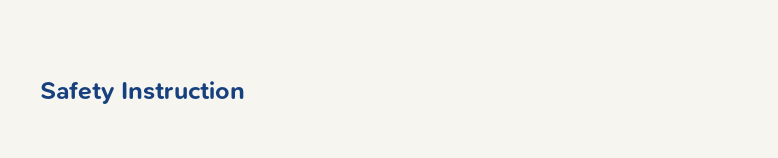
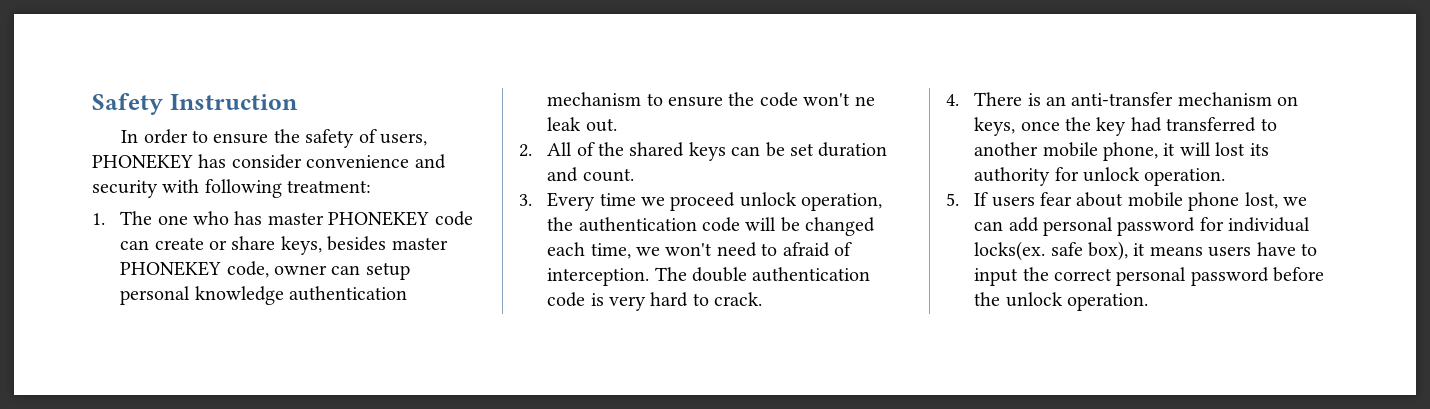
(245, 90) none -> [121,129,427,148] [92,154,446,169] [92,179,372,198] [92,211,473,226] [120,236,448,255] [120,261,410,280] [120,286,407,305] [547,92,875,107] [547,117,617,132] [519,142,888,161] [547,167,634,182] [519,192,883,211] [547,217,876,236] [547,242,852,259] [547,267,871,286] [547,292,763,311] [946,92,1299,106] [974,117,1277,136] [974,142,1269,161] [974,167,1226,186] [946,192,1307,211] [974,217,1311,236] [974,241,1317,261] [974,267,1325,286] [974,292,1148,311] // In order to ensure the safety of users, PHONEKEY has consider convenience and security with following treatment: // 1. The one who has master PHONEKEY code can create or share keys, besides master PHONEKEY code, owner can setup personal knowledge authentication mechanism to ensure the code won't ne leak out. // 2. All of the shared keys can be set duration and count. // 3. Every time we proceed unlock operation, the authentication code will be changed each time, we won't need to afraid of interception. The double authentication code is very hard to crack. // 4. There is an anti-transfer mechanism on keys, once the key had transferred to another mobile phone, it will lost its authority for unlock operation. // 5. If users fear about mobile phone lost, we can add personal password for individual locks(ex. safe box), it means users have to input the correct personal password before the unlock operation.

